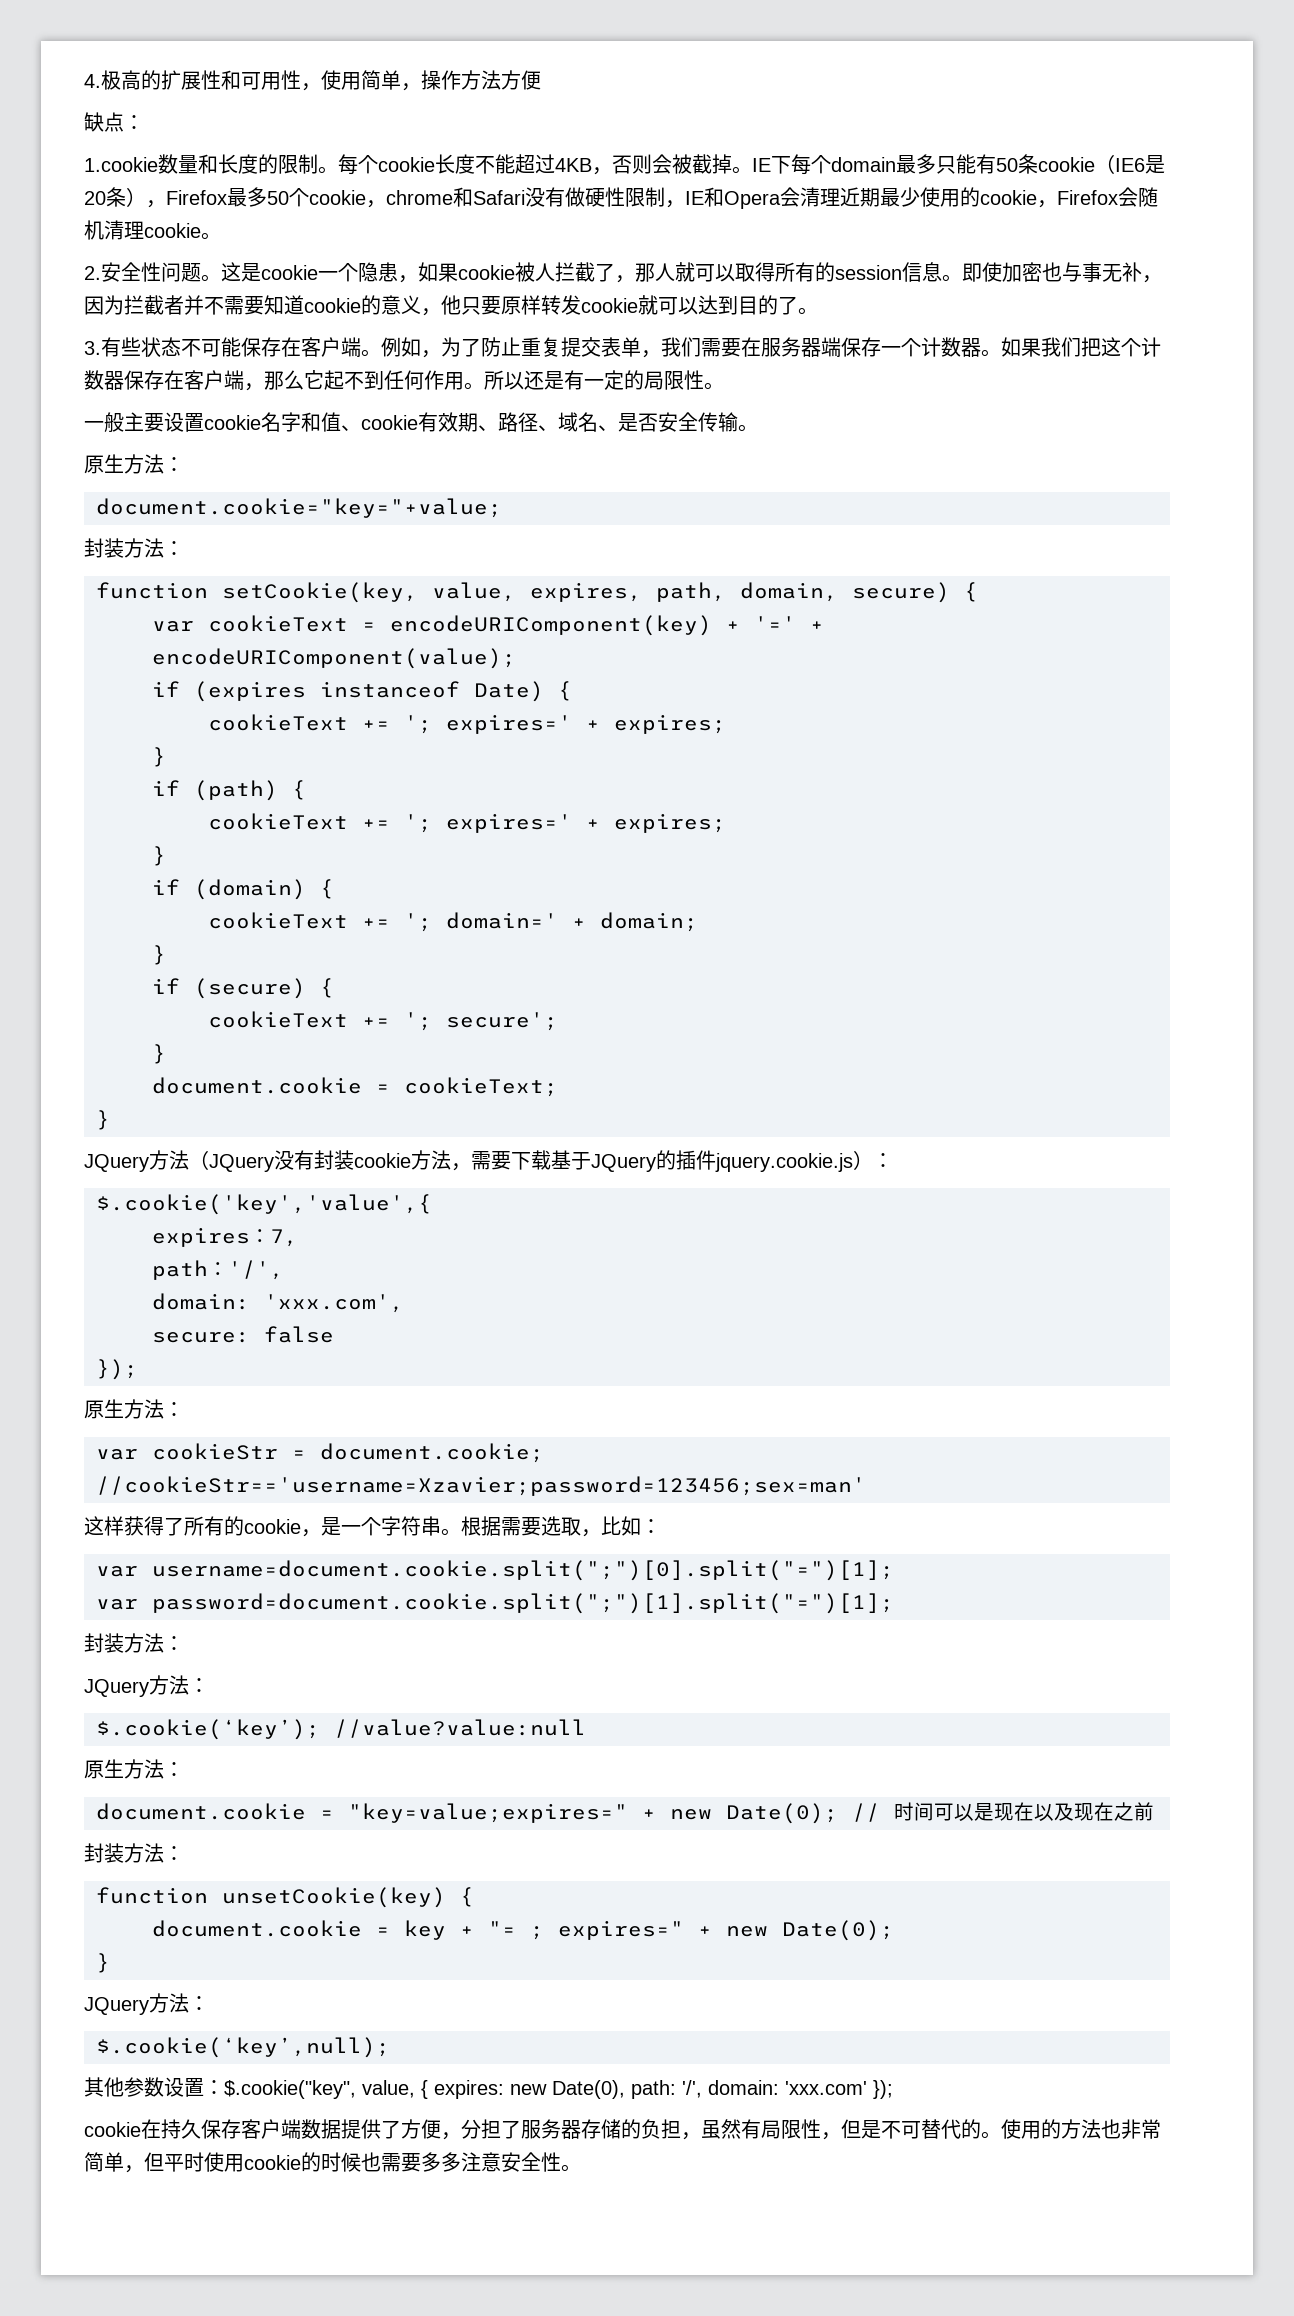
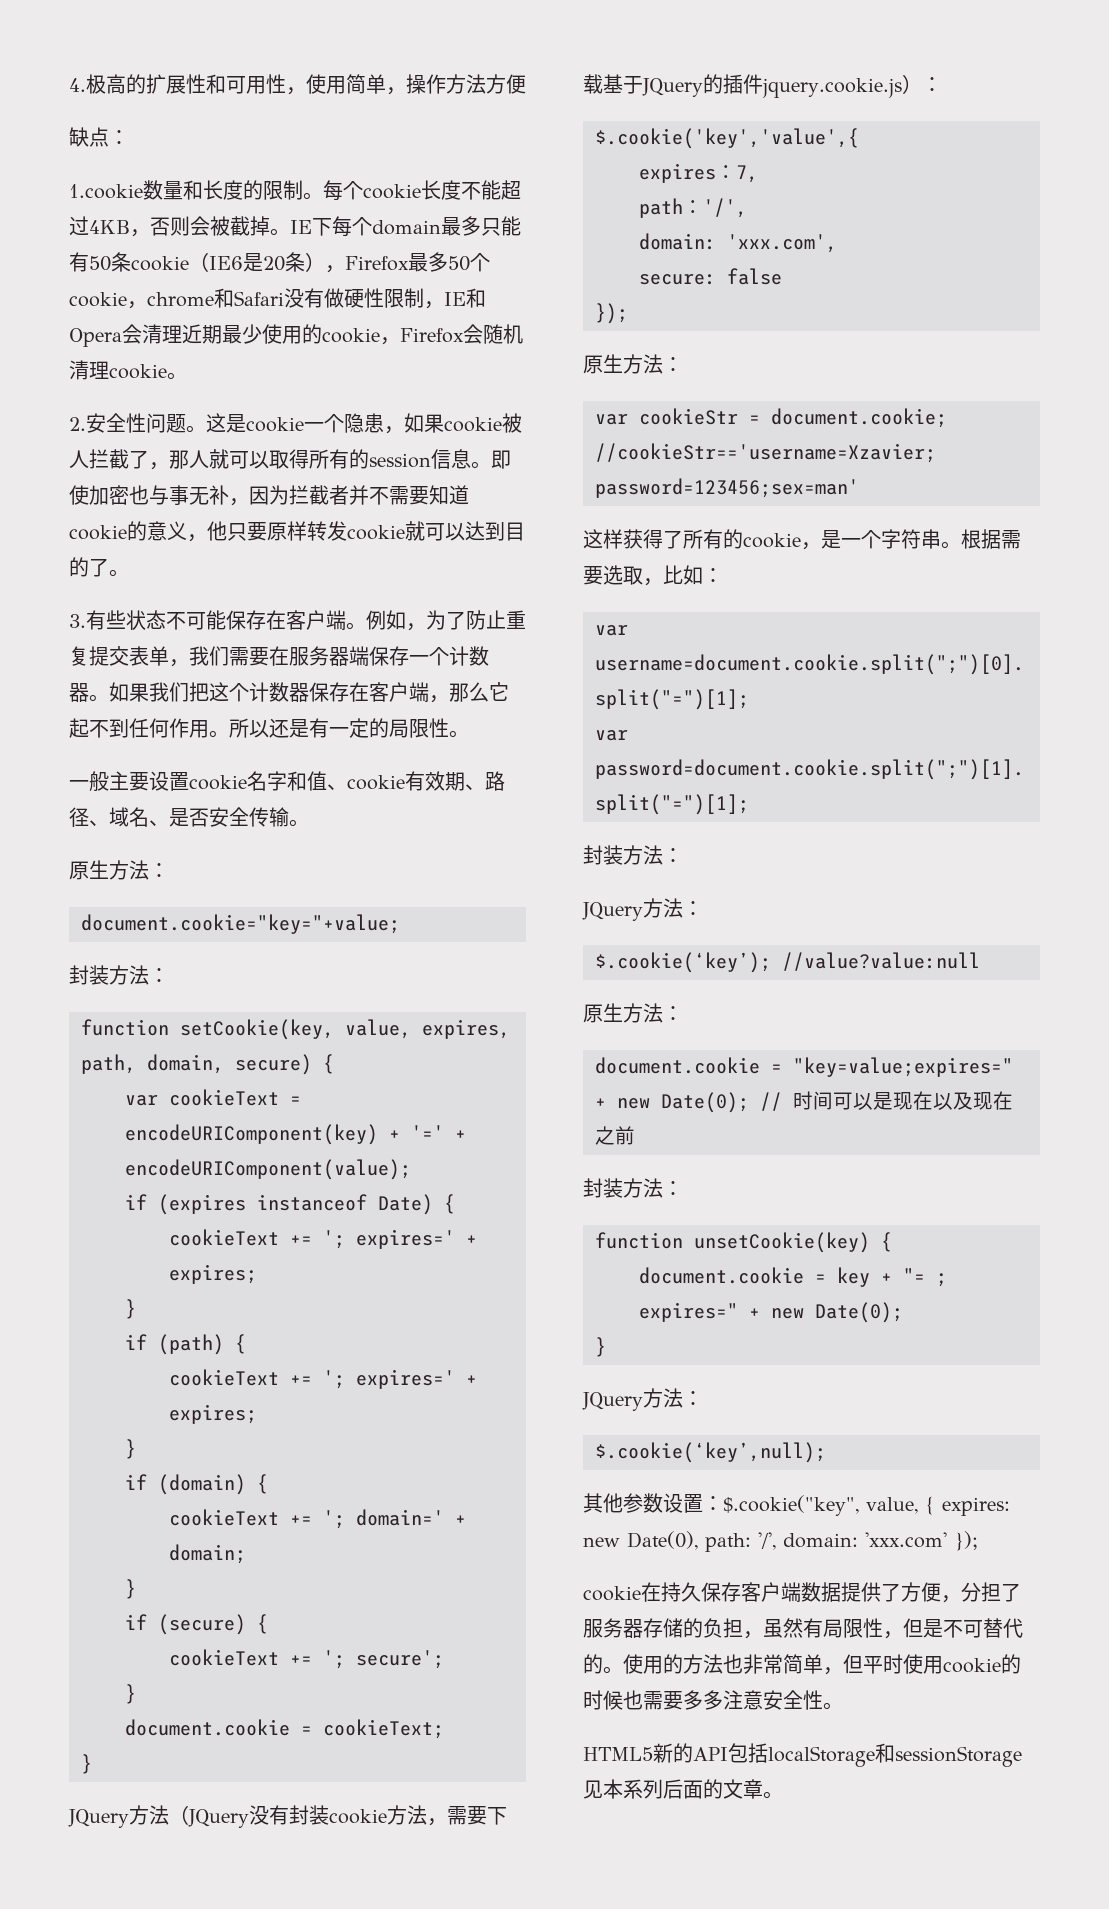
(581, 2168) none -> [583,1743,1022,1767] [583,1779,783,1799] // HTML5新的API包括localStorage和sessionStorage见本系列后面的文章。

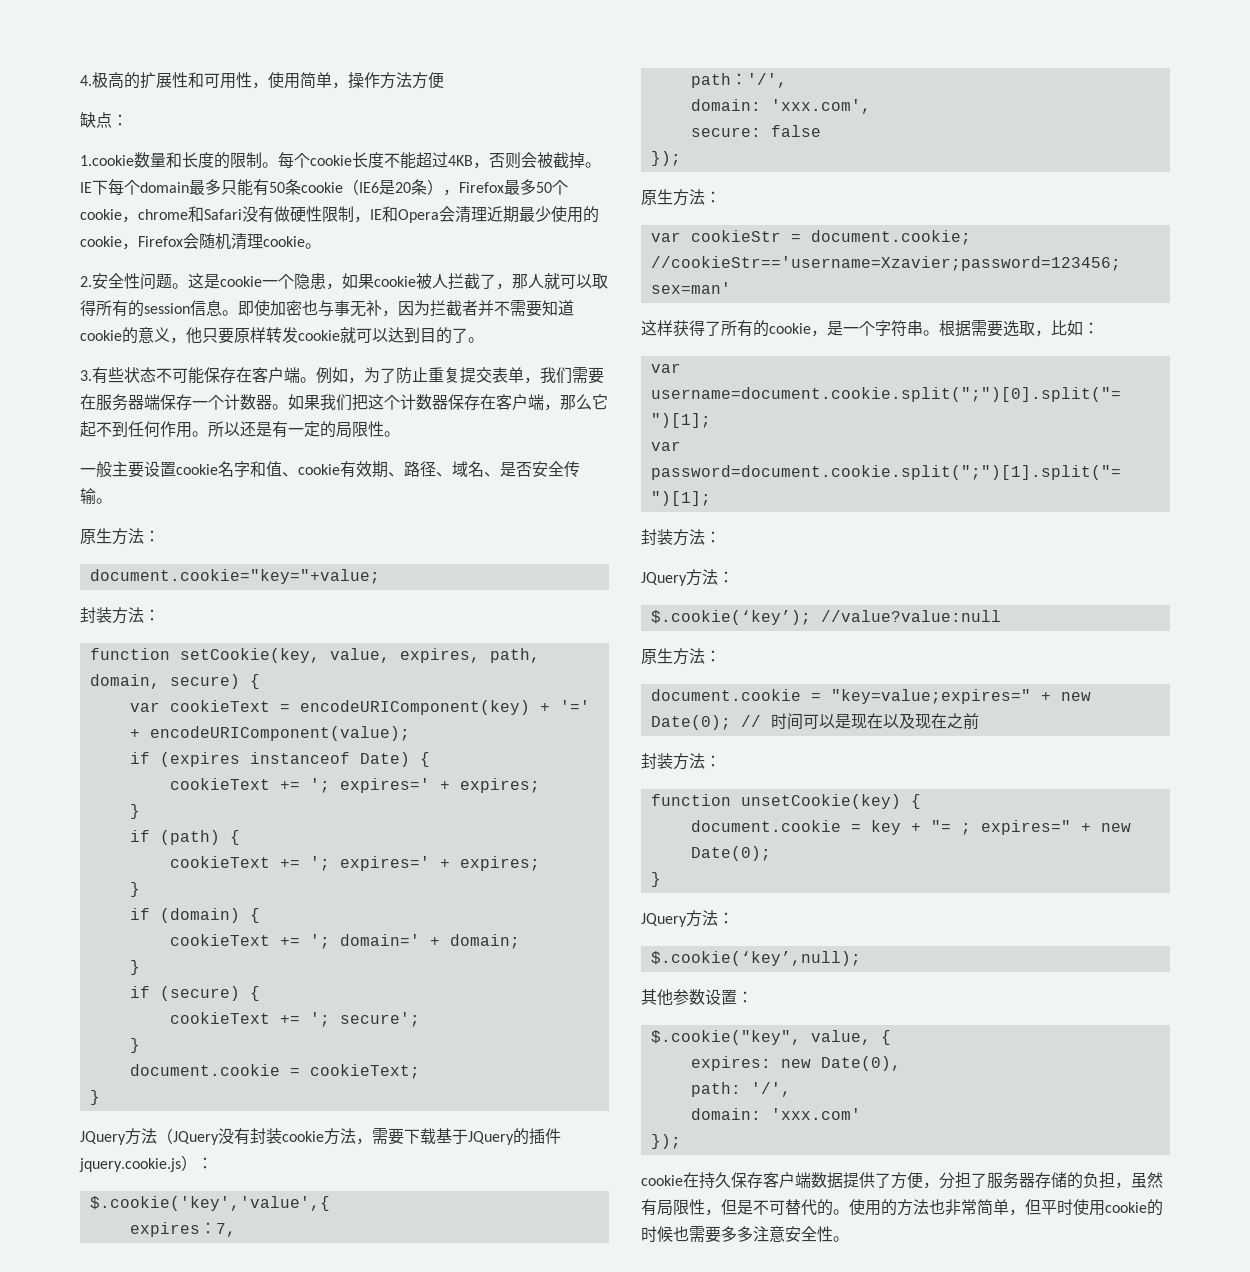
(723, 1503) none -> (753, 997) //
(935, 1505) none -> (891, 1037) //
(698, 1540) none -> (901, 1063) //
(776, 1541) none -> (791, 1089) //
(947, 1540) none -> (861, 1114) //
[583,1743,1022,1767] [583,1779,783,1799] // HTML5新的API包括localStorage和sessionStorage见本系列后面的文章。 -> (849, 1239) none

